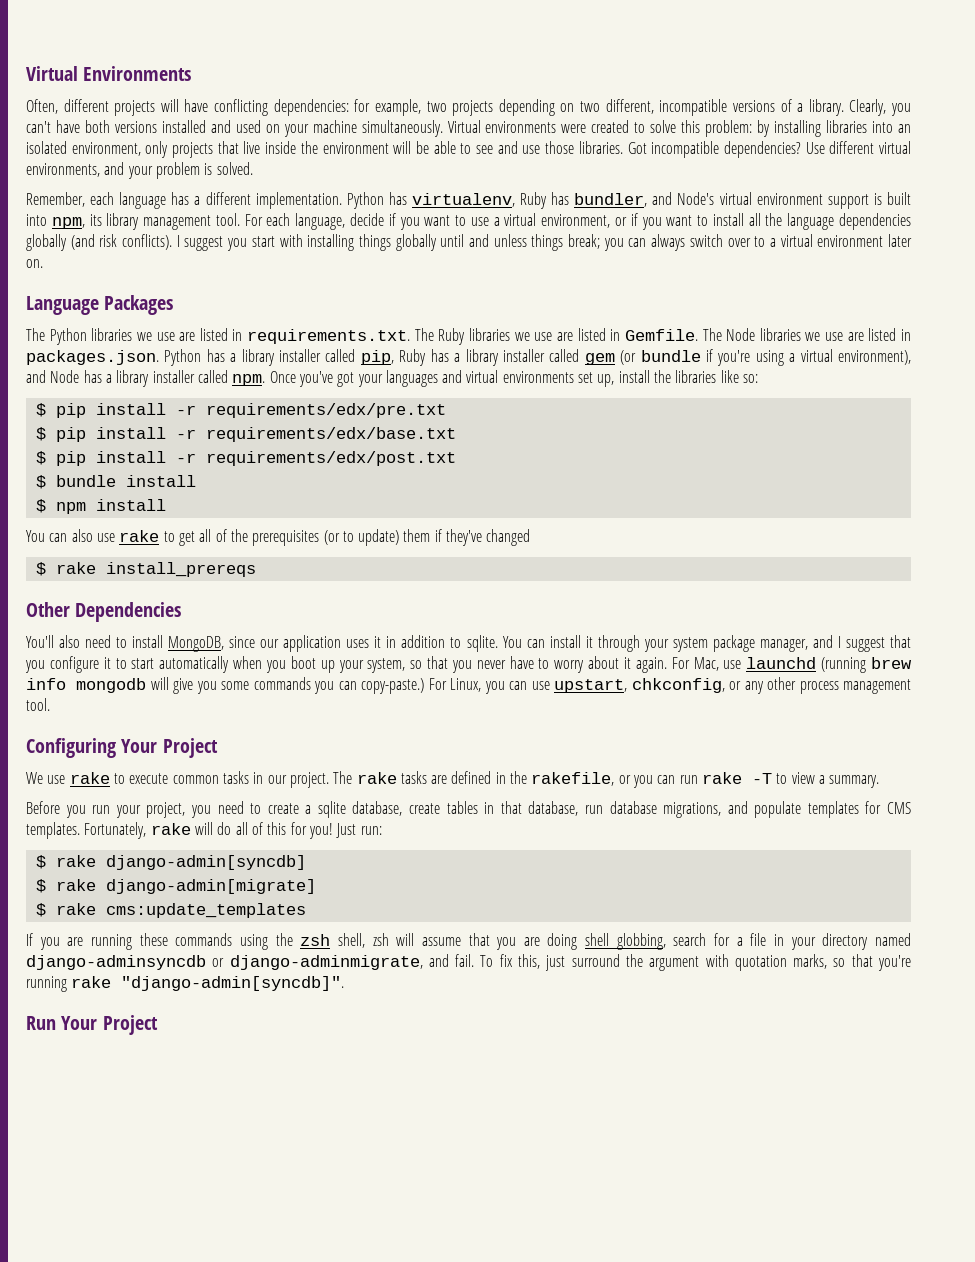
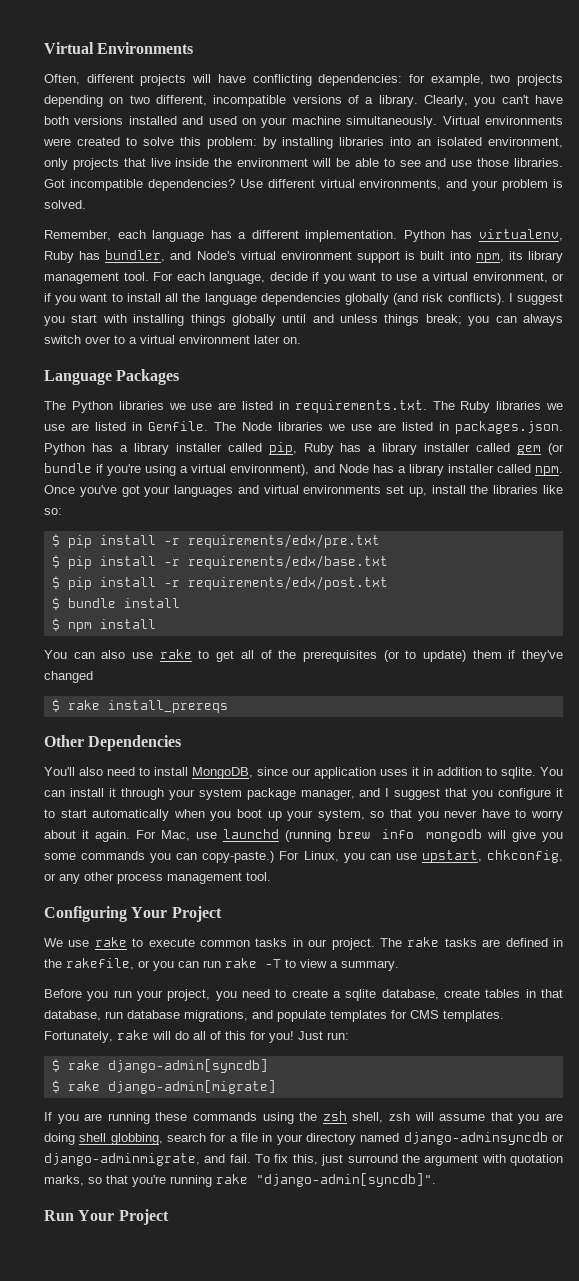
[35,903,306,918] // $ rake cms:update_templates -> (276, 1087) none

